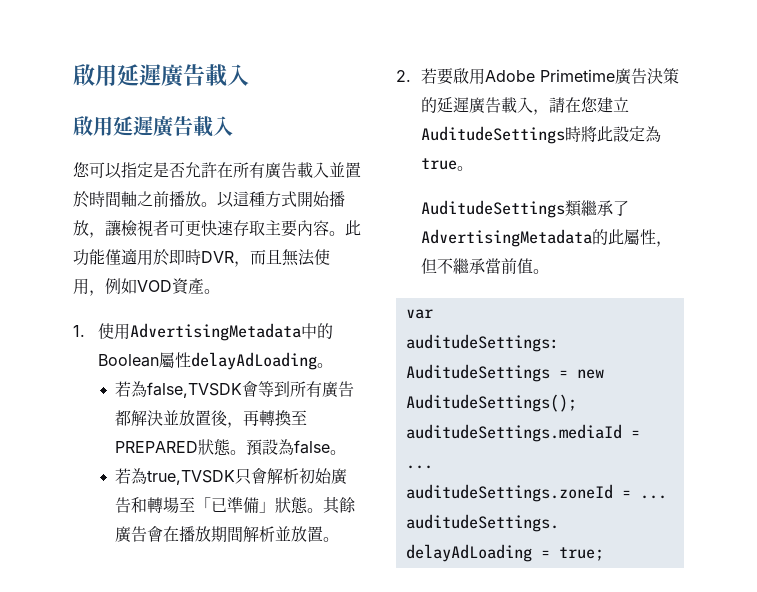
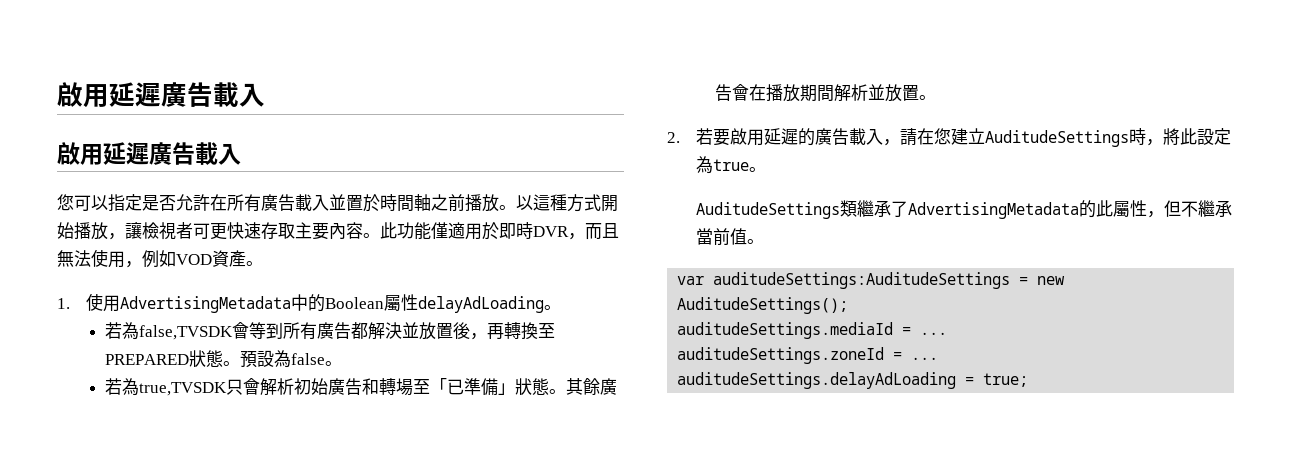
[484,68,679,85] [420,97,469,113] Adobe Primetime廣告決策的延遲 -> [764,128,816,146] 延遲的
(581, 134) none -> [1146,139,1164,146] ，

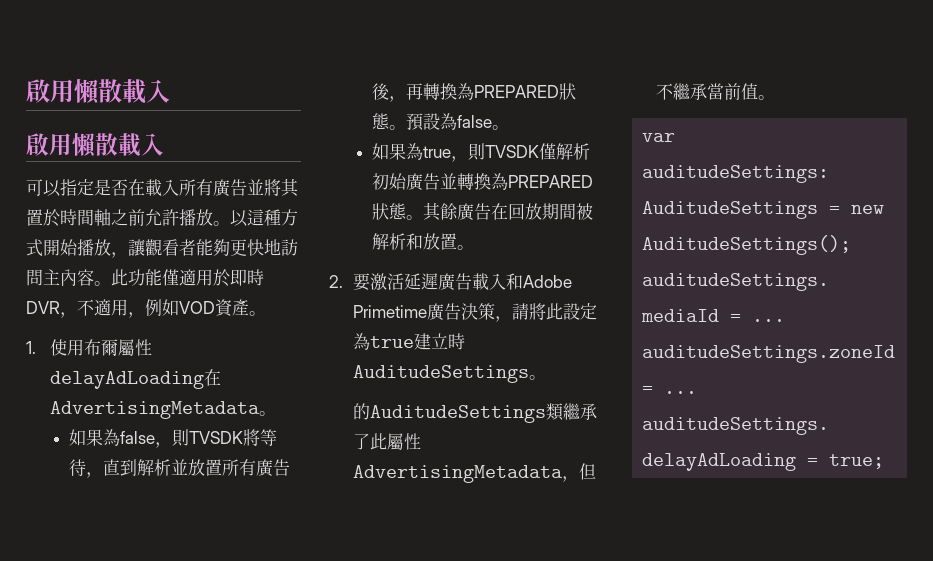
[57,82,213,108] 啟用延遲廣告 -> [26,79,122,104] 啟用懶散
[103,142,241,165] [57,194,74,211] 延遲廣告載入 // 您 -> [72,133,164,157] 懶散載入 //
[176,194,346,212] 允許在所有廣告載入並 -> [128,178,299,197] 在載入所有廣告並將其
(465, 203) none -> [145,209,179,226] 允許
[142,222,329,240] 檢視者可更快速存取主要 -> [145,239,298,256] [26,269,60,286] 觀看者能夠更快地訪問主
[585,223,619,240] [57,249,108,267] 而且無法使 -> [77,299,111,316] 不適
[120,294,385,313] AdvertisingMetadata中的Boolean -> [84,339,119,356] 布爾
[544,305,562,310] [104,322,453,340] 。 // 若為false,TVSDK會等到所有廣告都解決並放置 -> [204,369,222,386] [50,401,277,419] [69,429,278,448] [69,459,291,478] 在AdvertisingMetadata。 // 如果為false，則TVSDK將等待，直到解析並放置所有廣告
[537,323,555,338] 至 -> [457,83,475,100] 為
[104,378,617,396] [714,84,936,102] [667,128,1164,147] 若為true,TVSDK只會解析初始廣告和轉場至「已準備」狀態。其餘廣告會在播放期間解析並放置。 // 2.若要啟用延遲的廣告載入，請在您建立AuditudeSettings時， -> [372,143,591,162] [372,173,594,191] [372,202,594,221] [372,233,475,250] [329,273,573,291] [353,303,530,322] 如果為true，則TVSDK僅解析初始廣告並轉換為PREPARED狀態。其餘廣告在回放期間被解析和放置。 // 2.要激活延遲廣告載入和Adobe Primetime廣告決策，請
[749,167,767,172] 。 // -> [414,333,466,350] [353,365,547,383] [353,403,371,420] 建立時AuditudeSettings。 // 的
[908,200,1148,219] AdvertisingMetadata的此屬性 -> [370,433,422,450] [353,465,563,483] 此屬性AdvertisingMetadata

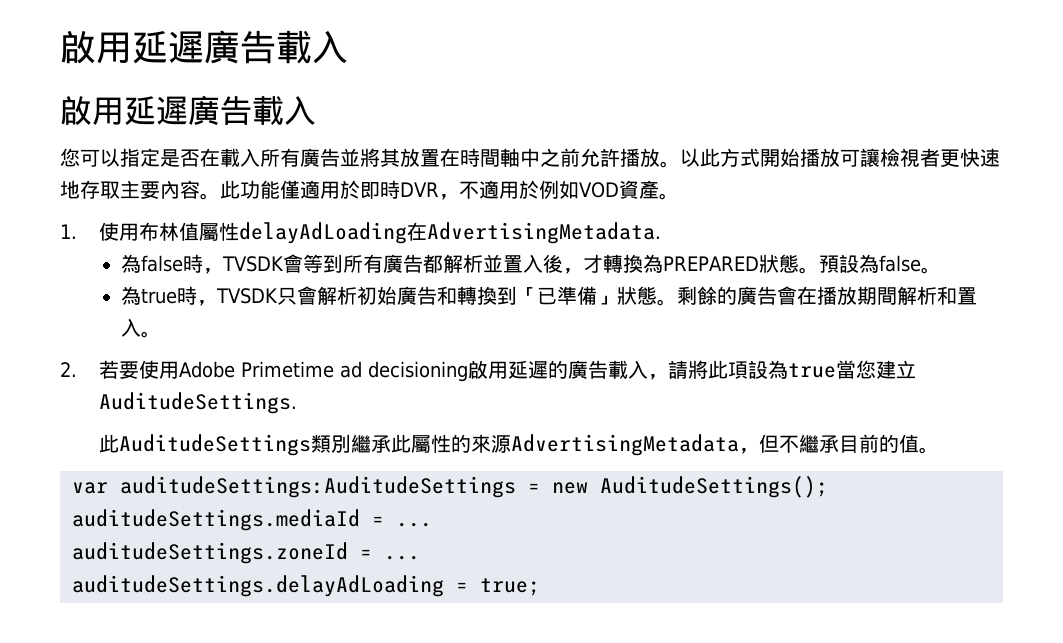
[26,79,122,104] 啟用懶散 -> [60,30,276,64] 啟用延遲廣告
[72,133,164,157] 懶散載入 // -> [124,95,316,125] [60,148,80,167] 延遲廣告載入 // 您
[26,209,111,227] 置於時間軸 -> [400,148,540,167] 放置在時間軸中
[247,209,281,226] 這種 -> [700,148,720,167] 此
[111,239,298,258] [26,269,60,286] ，讓觀看者能夠更快地訪問主 -> [840,148,1000,167] [60,180,160,199] 可讓檢視者更快速地存取主要
[128,312,145,318] ， -> [519,180,539,199] 於
[101,339,119,356] 爾 -> [159,222,200,241] 林值
[50,401,277,419] [69,429,278,448] [69,459,291,478] [372,83,424,102] AdvertisingMetadata。 // 如果為false，則TVSDK將等待，直到解析並放置所有廣告後，再 -> [427,222,662,244] [121,254,604,274] AdvertisingMetadata. // 為false時，TVSDK會等到所有廣告都解析並置入後，才
[372,143,591,162] [372,173,594,191] [372,202,594,221] [372,233,475,250] [329,273,573,291] [353,303,598,322] [353,333,466,350] [353,365,547,383] [353,403,598,423] [353,433,422,450] 如果為true，則TVSDK僅解析初始廣告並轉換為PREPARED狀態。其餘廣告在回放期間被解析和放置。 // 2.要激活延遲廣告載入和Adobe Primetime廣告決策，請將此設定為true建立時AuditudeSettings。 // 的AuditudeSettings類繼承了此屬性 -> [121,286,978,306] [121,318,162,338] [60,360,917,382] [99,392,298,414] [99,434,512,456] 為true時，TVSDK只會解析初始廣告和轉換到「已準備」狀態。剩餘的廣告會在播放期間解析和置入。 // 2.若要使用Adobe Primetime ad decisioning啟用延遲的廣告載入，請將此項設為true當您建立AuditudeSettings. // 此AuditudeSettings類別繼承此屬性的來源
[707,83,742,100] 當前 -> [839,434,900,453] 目前的

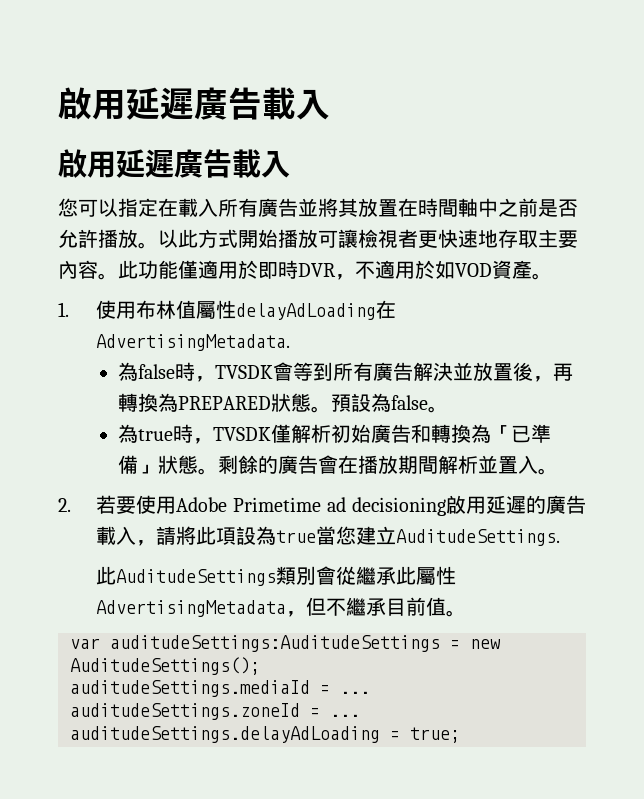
[160,149,200,167] 是否 -> (158, 207) none
(580, 157) none -> [538,199,578,217] 是否
[539,180,559,199] 例 -> (435, 269) none
[423,254,604,274] 都解析並置入後，才 -> [412,362,573,382] 解決並放置後，再
[277,286,318,305] 只會 -> [270,424,291,443] 僅
[497,286,518,305] 到 -> [470,424,491,443] 為
[937,286,958,305] 和 -> [477,455,498,474] 並
(352, 443) none -> [315,566,356,585] 會從
[451,434,512,453] 的來源 -> (456, 575) none
[879,434,900,453] 的 -> (426, 606) none

